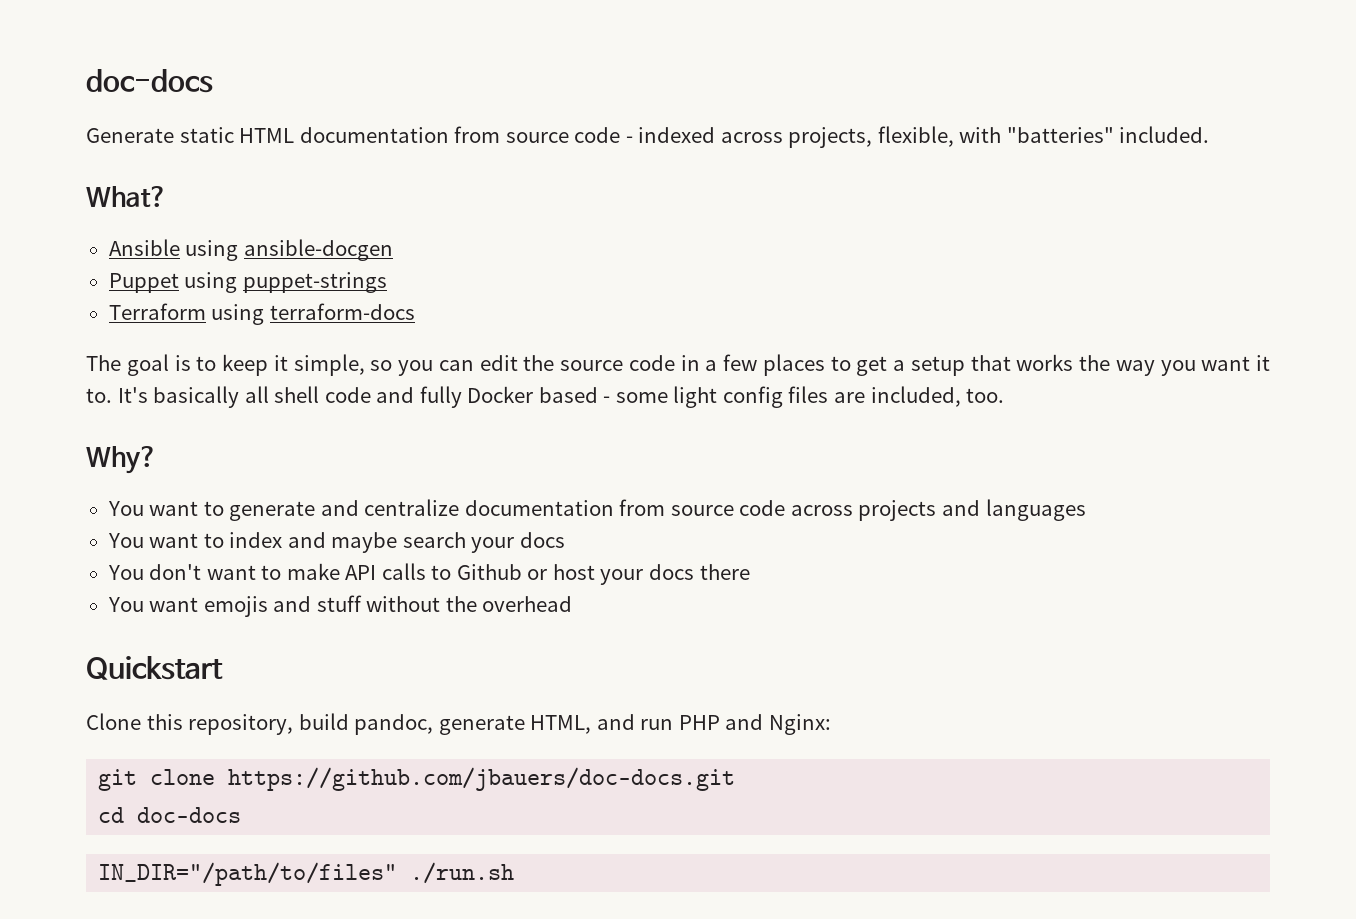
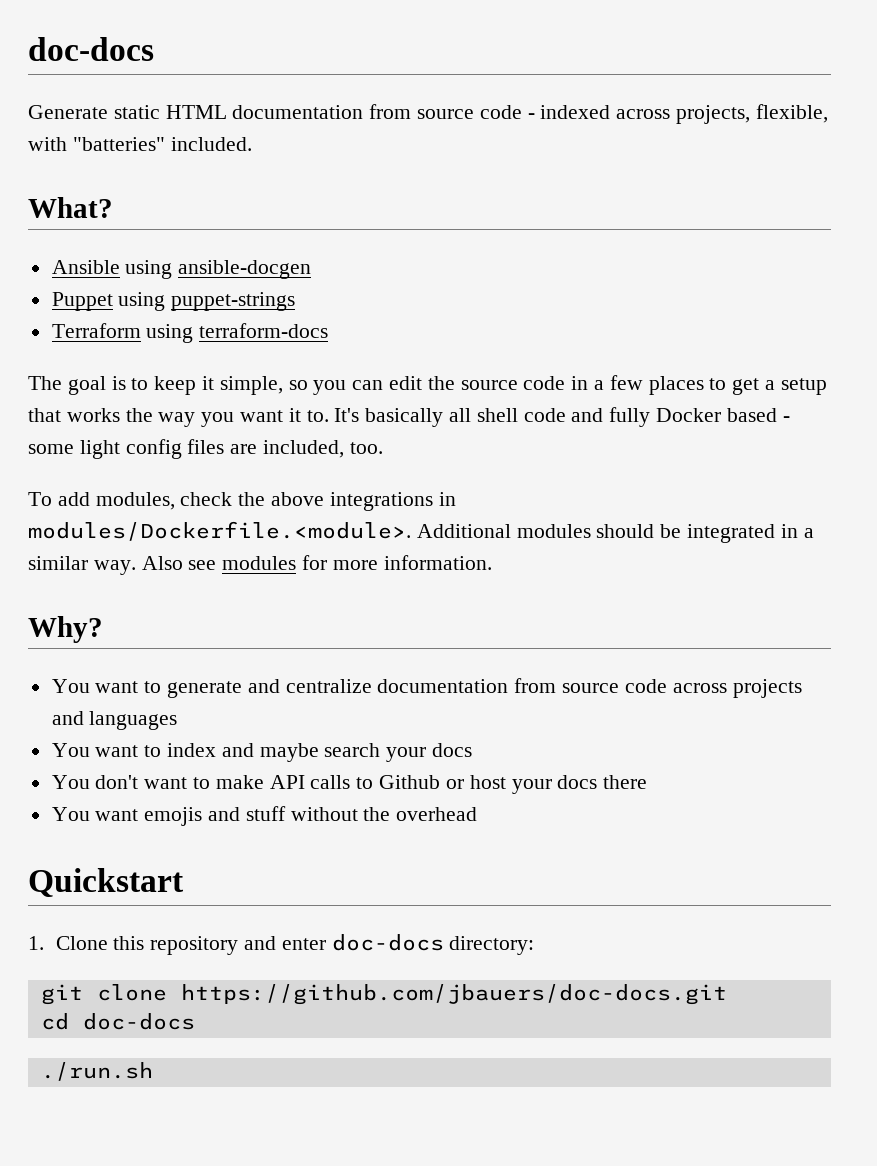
(1005, 395) none -> [28,492,456,511] [28,521,814,543] [28,555,492,575] // To add modules, check the above integrations in modules/Dockerfile.<module>. Additional modules should be integrated in a similar way. Also see modules for more information.
(223, 668) none -> [28,936,44,950] 1.
[188,713,831,735] repository, build pandoc, generate HTML, and run PHP and Nginx: -> [150,934,535,955] repository and enter doc-docs directory:
[98,862,398,886] IN_DIR="/path/to/files" -> (195, 1021) none

